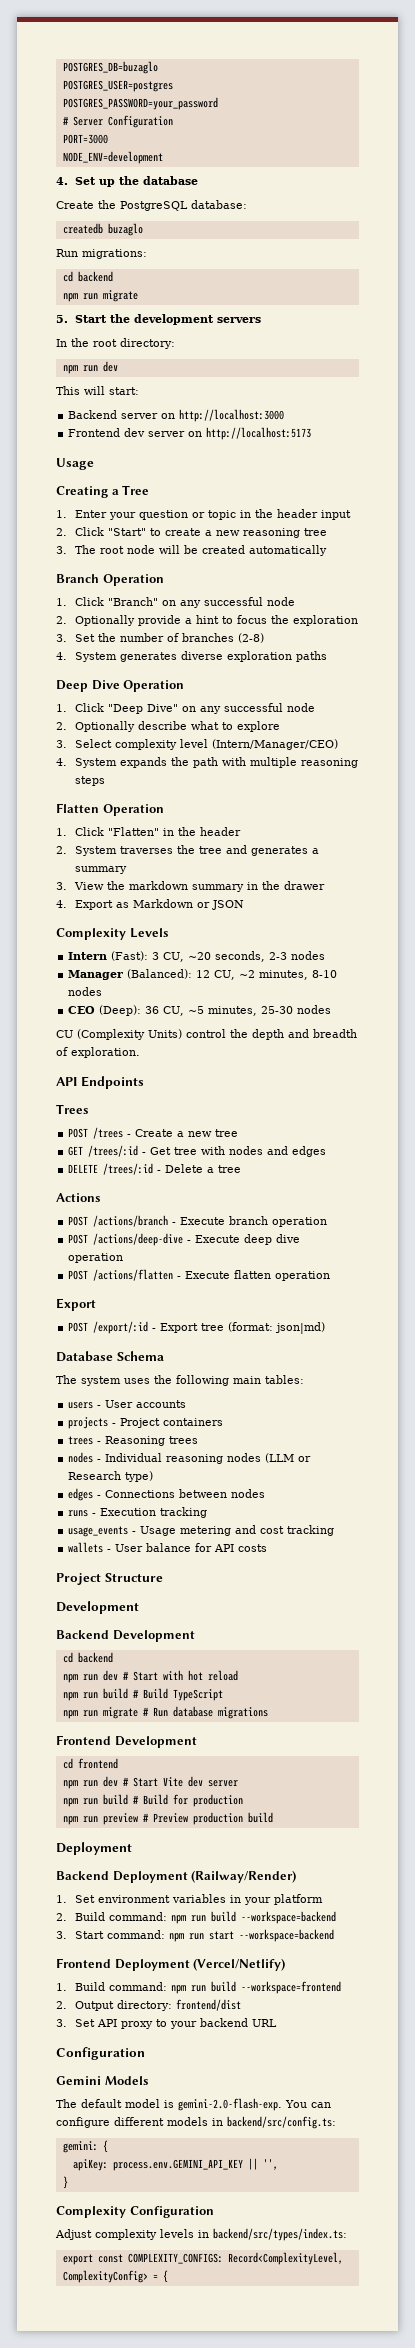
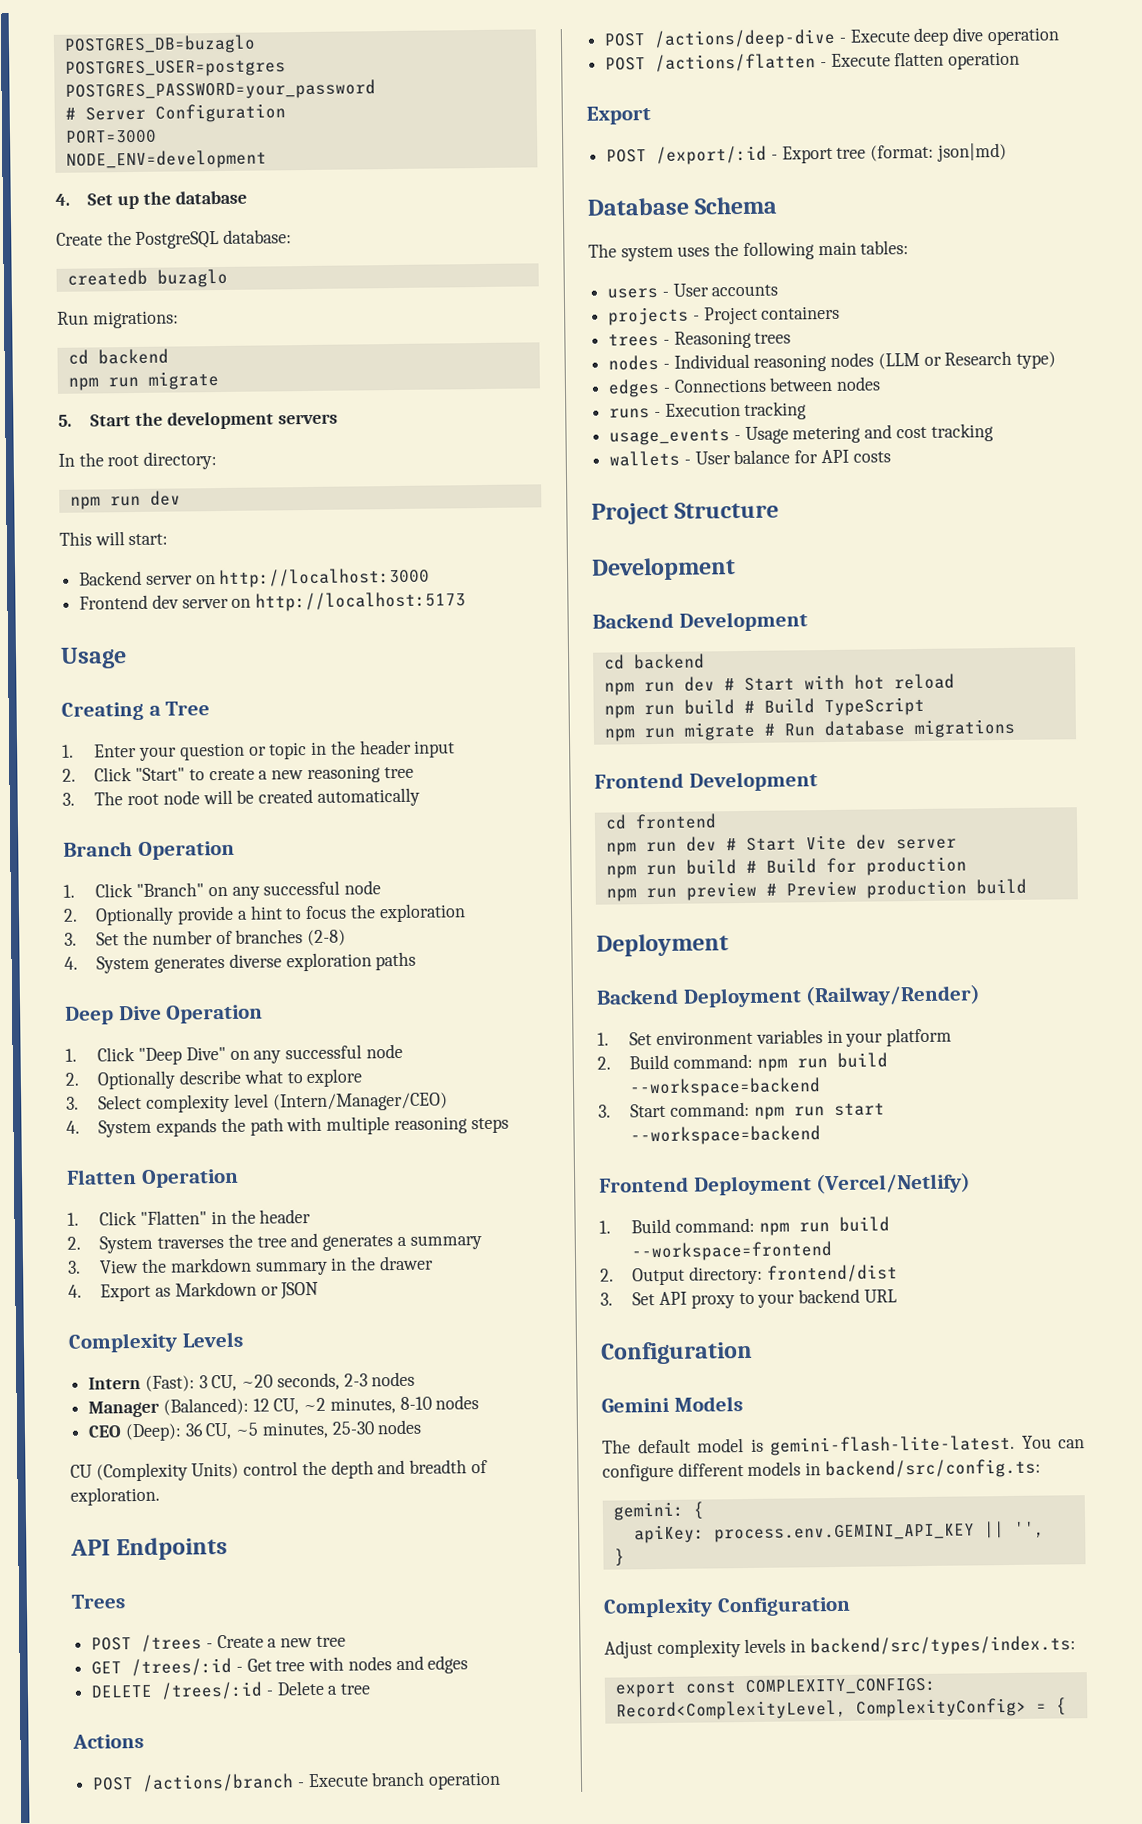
[178,2098,282,2111] gemini-2.0-flash-exp. -> [770,1434,1015,1456] gemini-flash-lite-latest.

